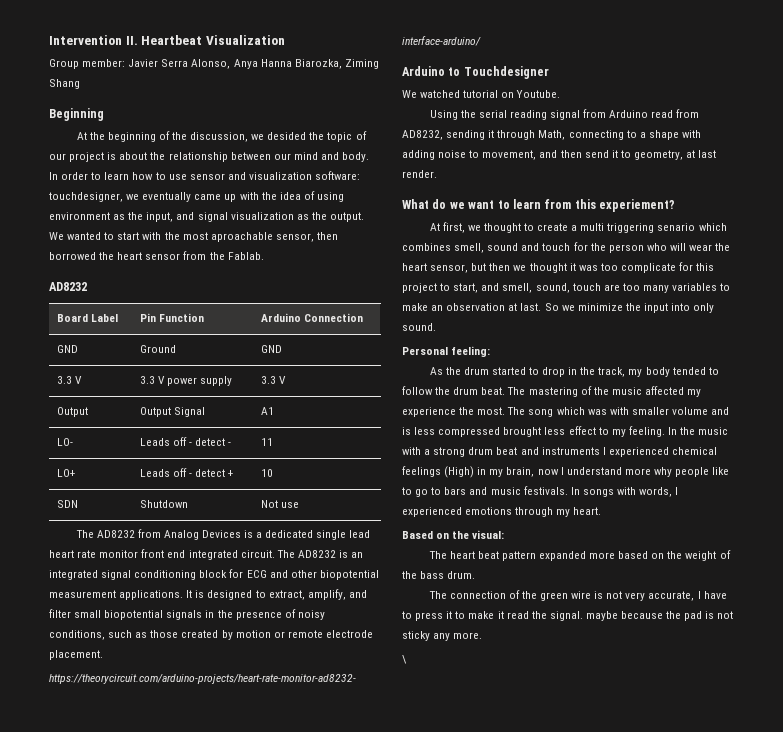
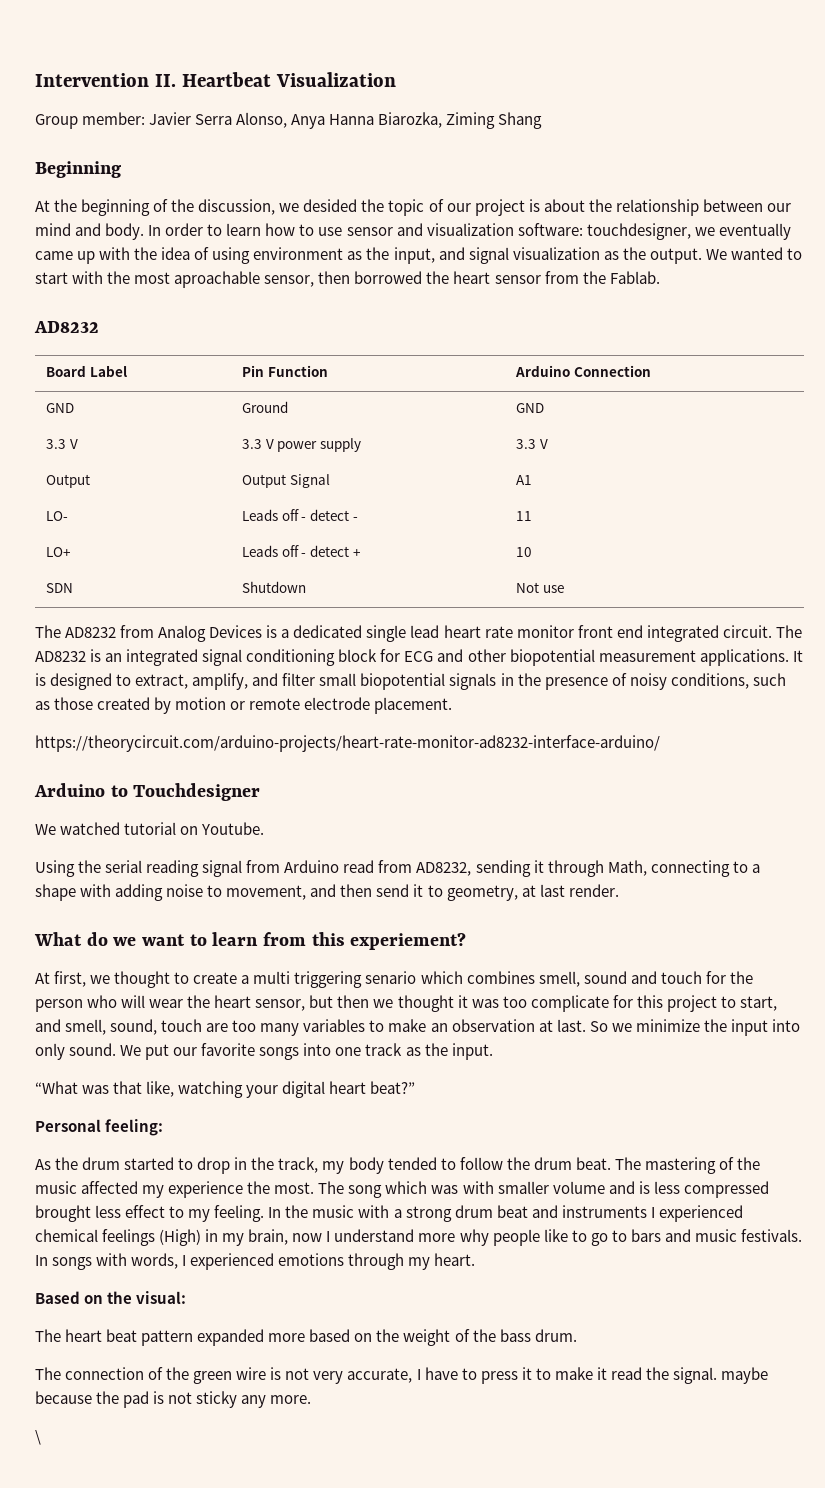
(436, 327) none -> [120,1043,493,1060] [35,1081,416,1098] We put our favorite songs into one track as the input. // “What was that like, watching your digital heart beat?”

